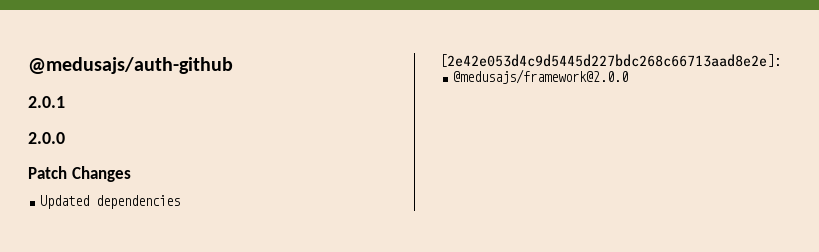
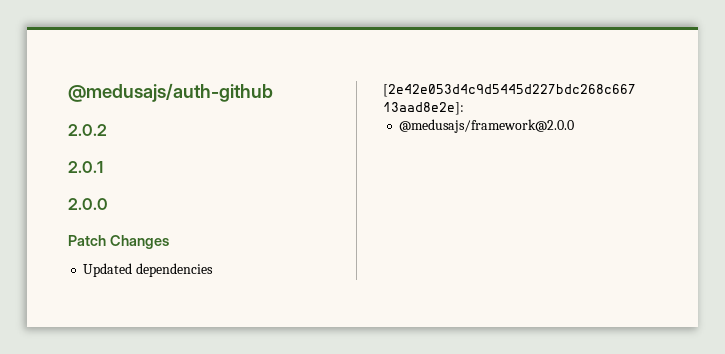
(233, 65) none -> [68,124,107,136] // 2.0.2

